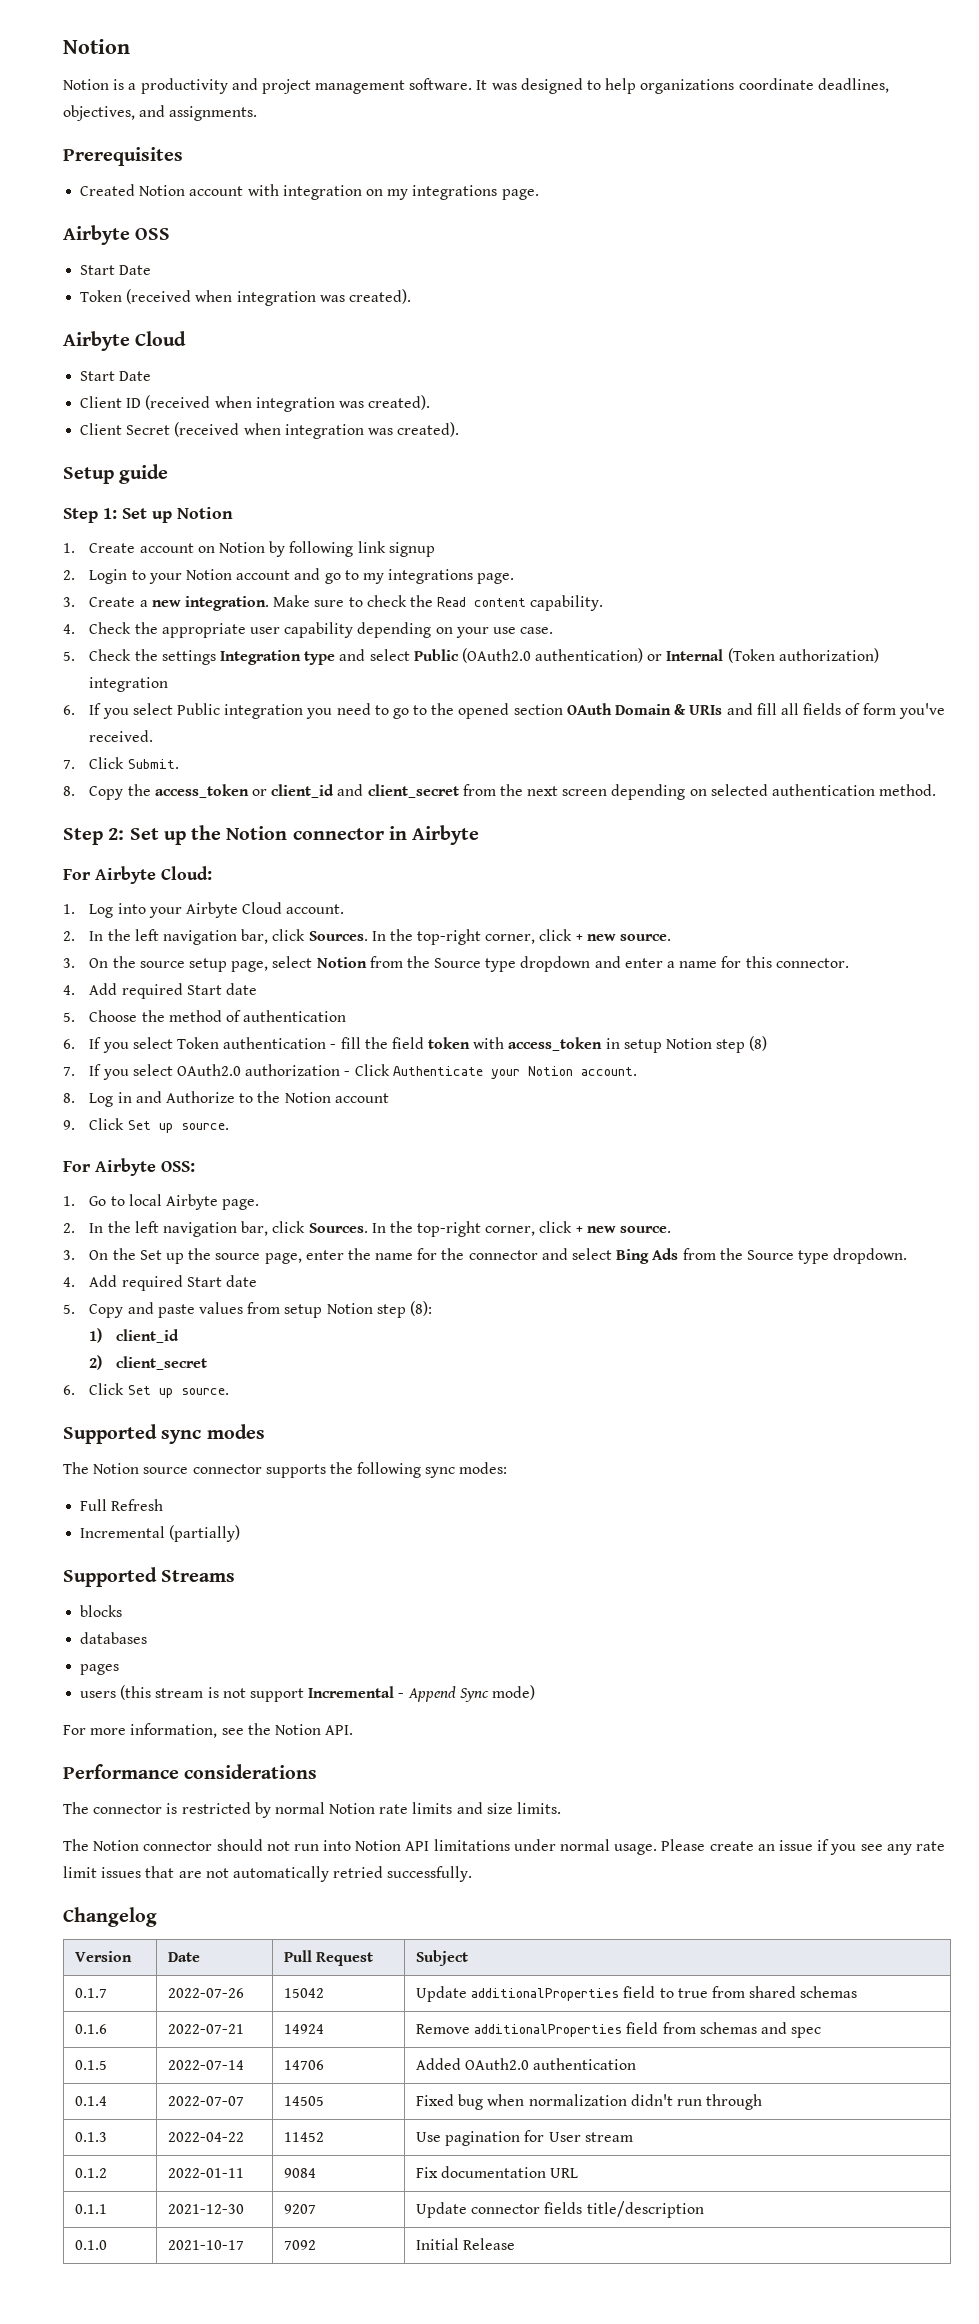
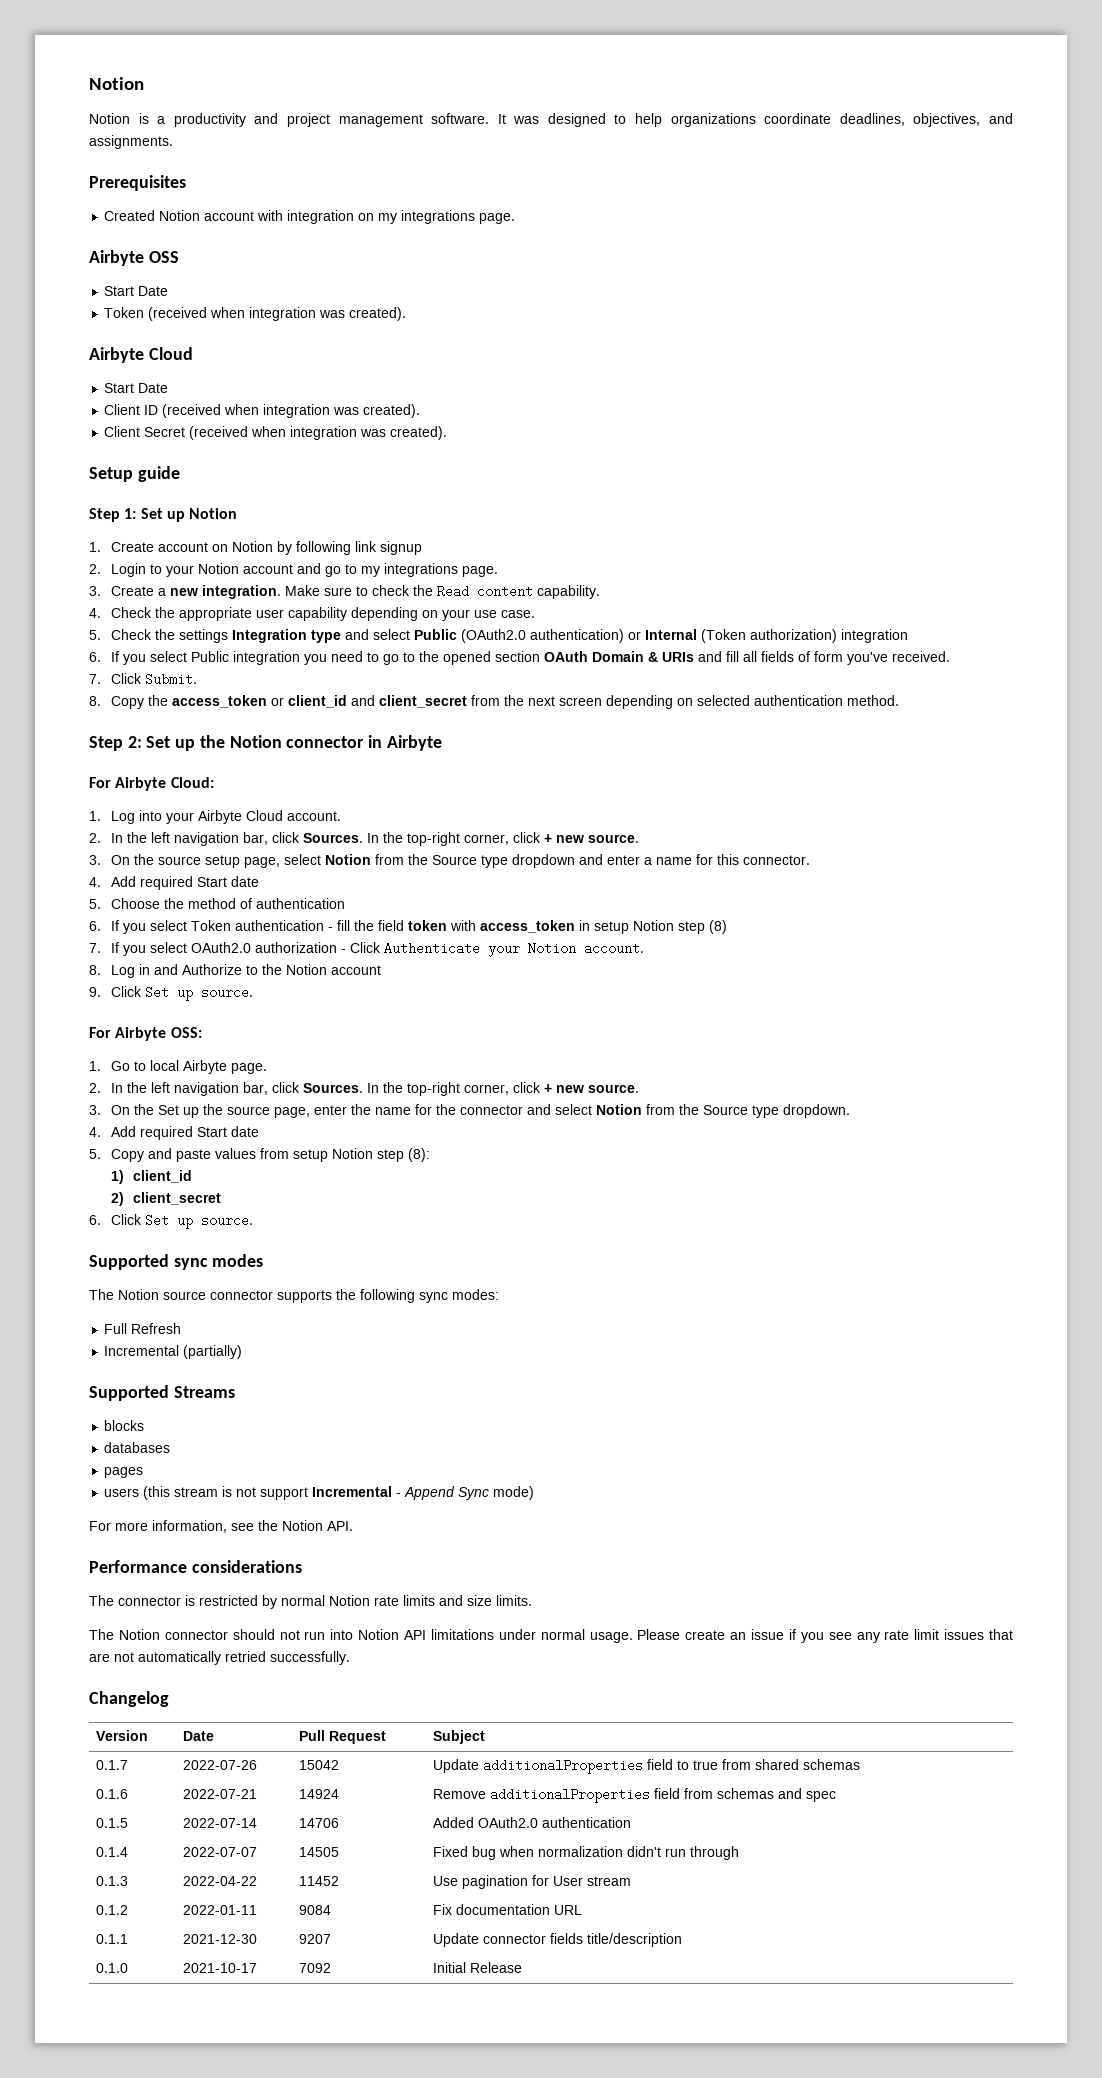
[616,1248,679,1264] Bing Ads -> [596,1104,643,1115] Notion

